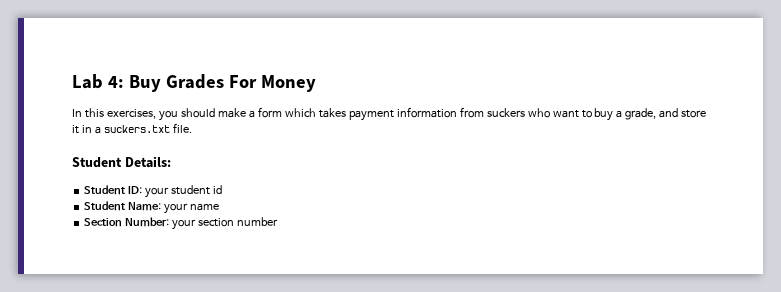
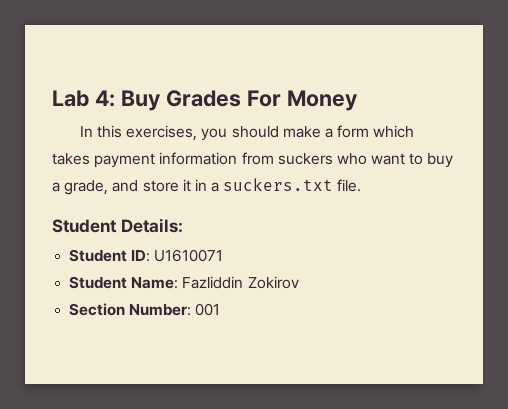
[145,185,222,198] your student id -> [154,249,224,262] U1610071
[164,203,220,214] your name -> [182,276,299,289] Fazliddin Zokirov
[172,217,278,230] your section number -> [195,303,221,316] 001

